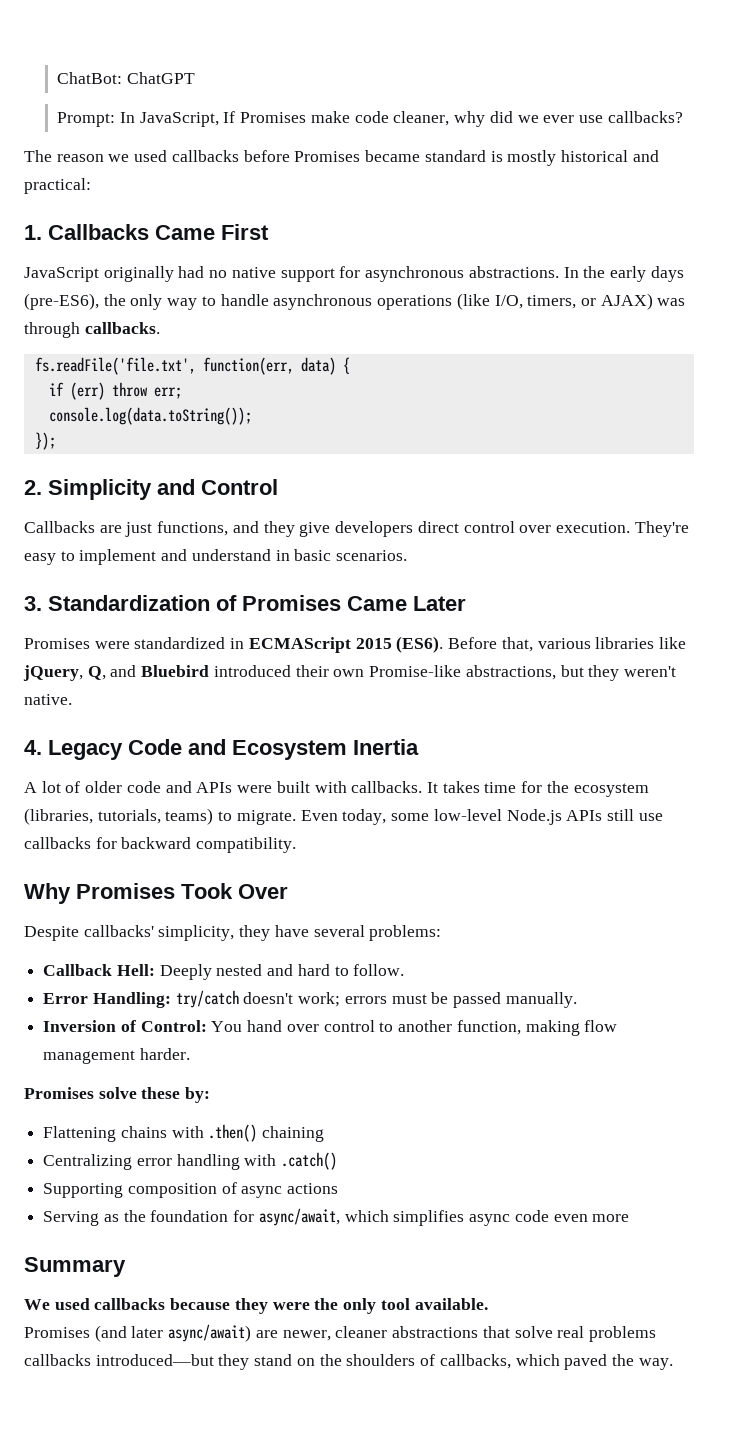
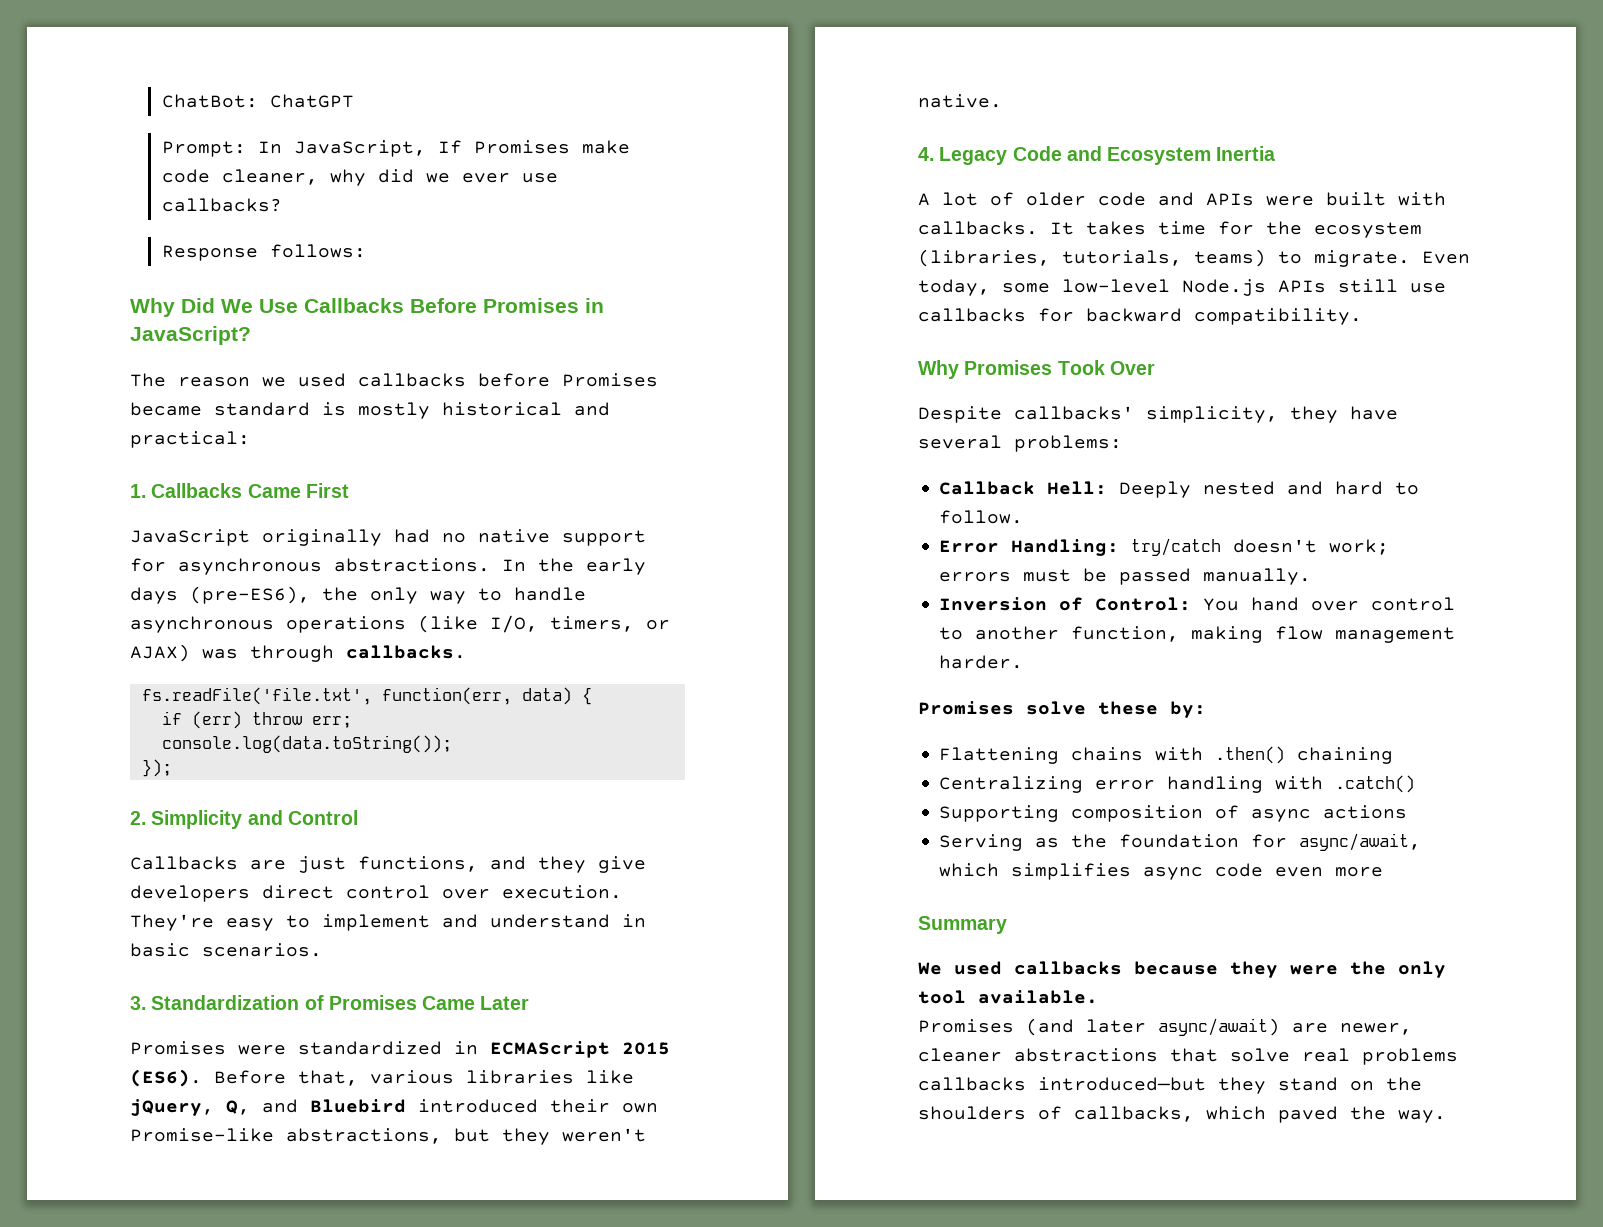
(683, 117) none -> [162,244,367,261] [130,298,604,317] [130,326,251,345] // Response follows: // Why Did We Use Callbacks Before Promises in JavaScript?

